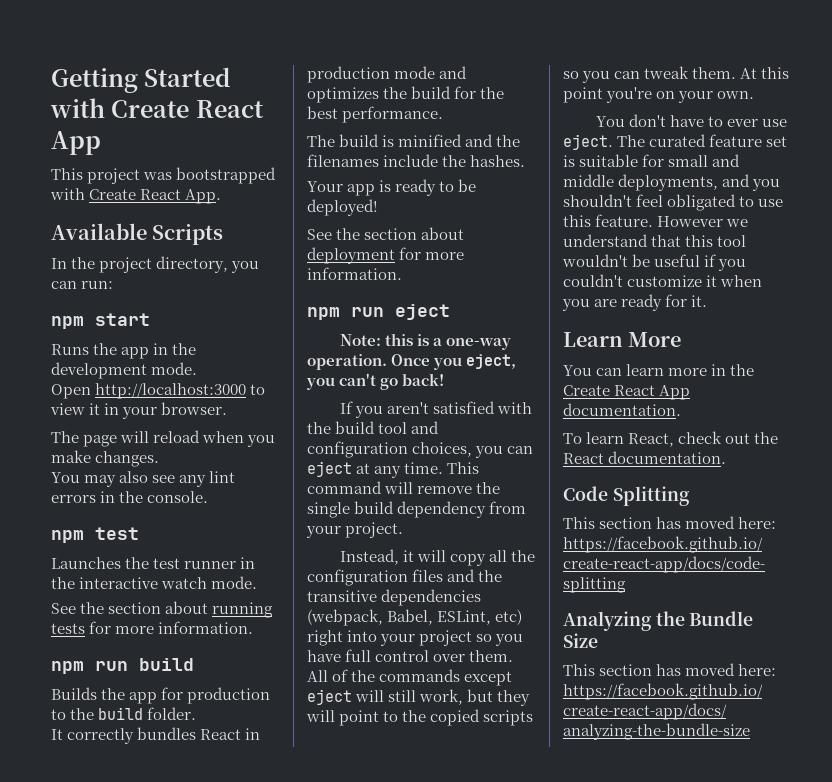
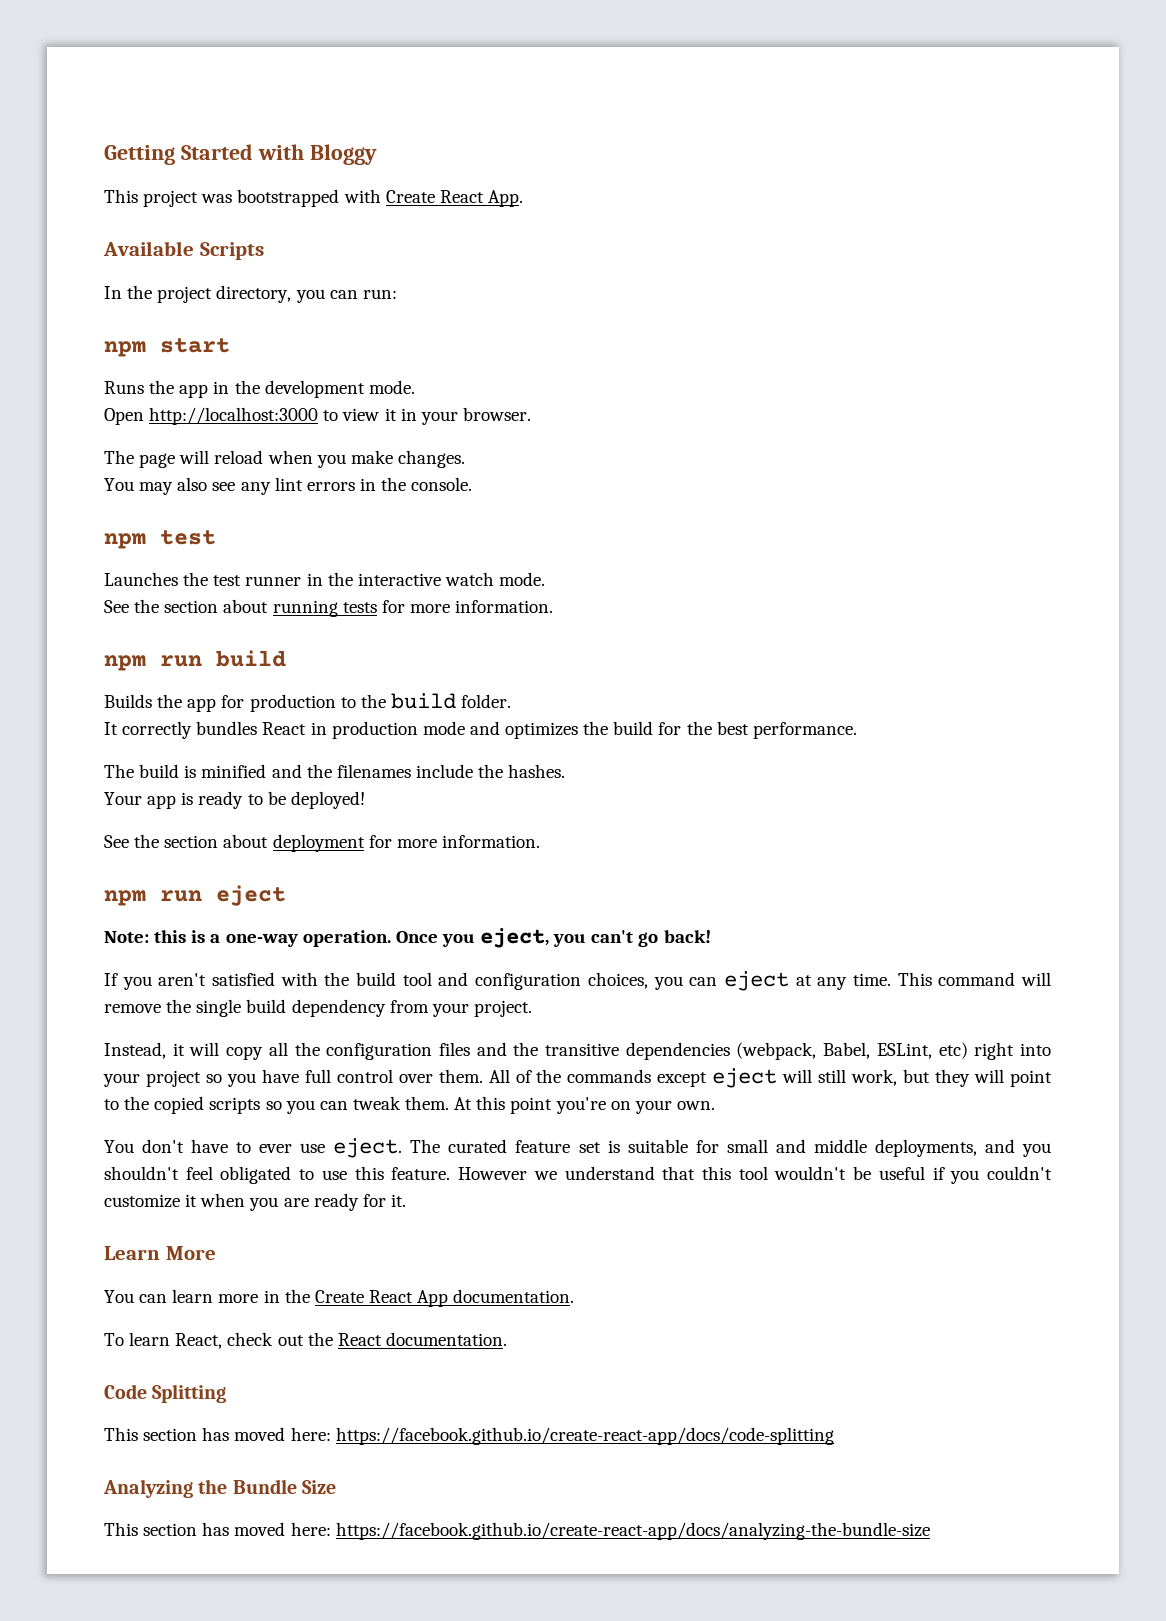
[111,100,264,118] [51,131,101,155] Create React App -> [309,144,377,165] Bloggy

